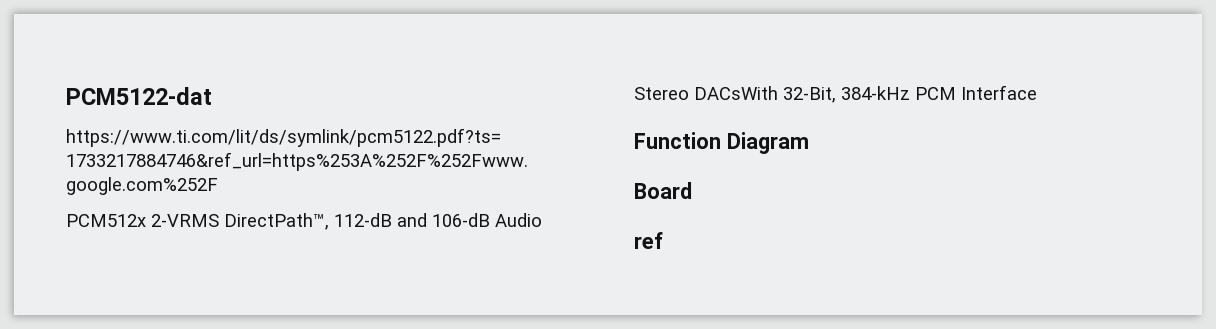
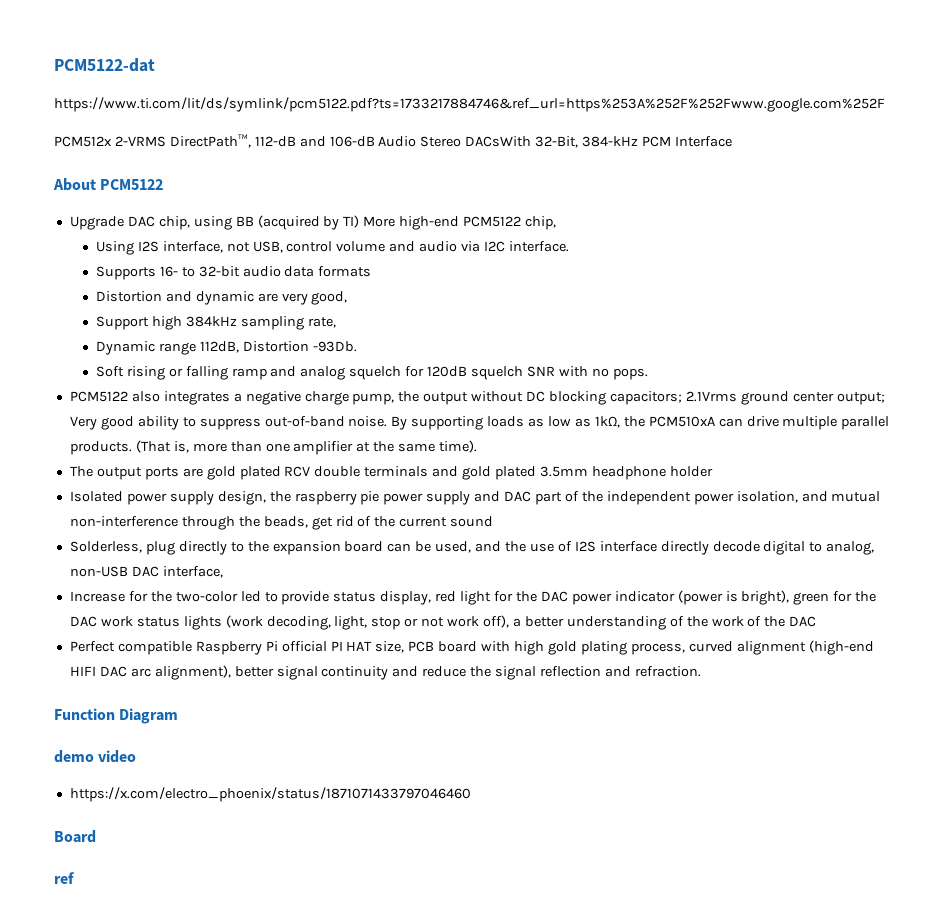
(1037, 92) none -> [53,178,164,191] [69,215,557,230] [95,241,569,255] [95,266,372,280] [95,291,348,305] [95,316,336,330] [95,341,357,355] [95,366,648,380] [69,391,885,405] [69,416,890,430] [69,440,478,455] [69,466,713,480] [69,491,881,505] [69,516,494,530] [69,541,875,555] [69,566,223,578] [69,590,877,605] [69,615,817,630] [69,640,874,655] [69,665,701,680] // About PCM5122 // Upgrade DAC chip, using BB (acquired by TI) More high-end PCM5122 chip, // Using I2S interface, not USB, control volume and audio via I2C interface. // Supports 16- to 32-bit audio data formats // Distortion and dynamic are very good, // Support high 384kHz sampling rate, // Dynamic range 112dB, Distortion -93Db. // Soft rising or falling ramp and analog squelch for 120dB squelch SNR with no pops. // PCM5122 also integrates a negative charge pump, the output without DC blocking capacitors; 2.1Vrms ground center output; Very good ability to suppress out-of-band noise. By supporting loads as low as 1kΩ, the PCM510xA can drive multiple parallel products. (That is, more than one amplifier at the same time). // The output ports are gold plated RCV double terminals and gold plated 3.5mm headphone holder // Isolated power supply design, the raspberry pie power supply and DAC part of the independent power isolation, and mutual non-interference through the beads, get rid of the current sound // Solderless, plug directly to the expansion board can be used, and the use of I2S interface directly decode digital to analog, non-USB DAC interface, // Increase for the two-color led to provide status display, red light for the DAC power indicator (power is bright), green for the DAC work status lights (work decoding, light, stop or not work off), a better understanding of the work of the DAC // Perfect compatible Raspberry Pi official PI HAT size, PCB board with high gold plating process, curved alignment (high-end HIFI DAC arc alignment), better signal continuity and reduce the signal reflection and refraction.
(809, 143) none -> [54,750,137,763] [69,787,471,802] // demo video // https://x.com/electro_phoenix/status/1871071433797046460

